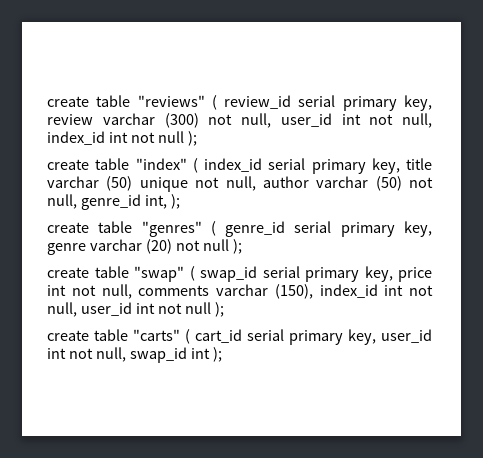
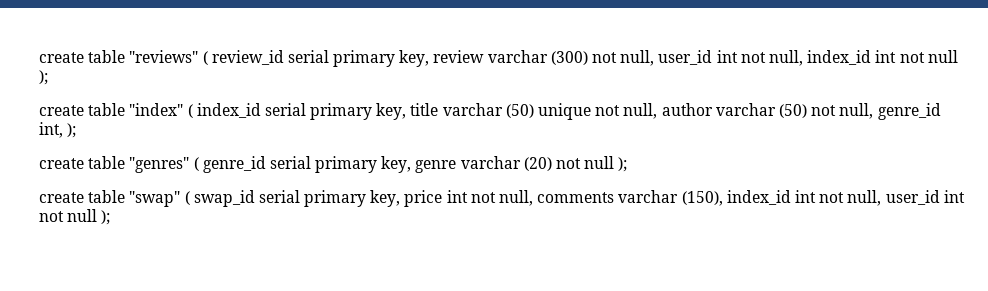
[47,329,432,345] [47,347,222,363] // create table "carts" ( cart_id serial primary key, user_id int not null, swap_id int ); -> (111, 217) none

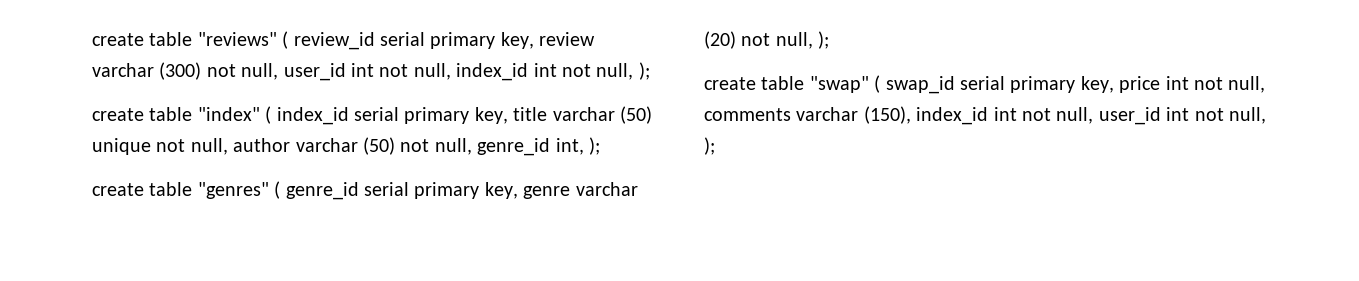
[927,50,958,63] null -> [596,63,634,80] null,
[584,156,615,169] null -> [775,32,813,49] null,
[67,209,98,222] null -> [1229,107,1266,124] null,

